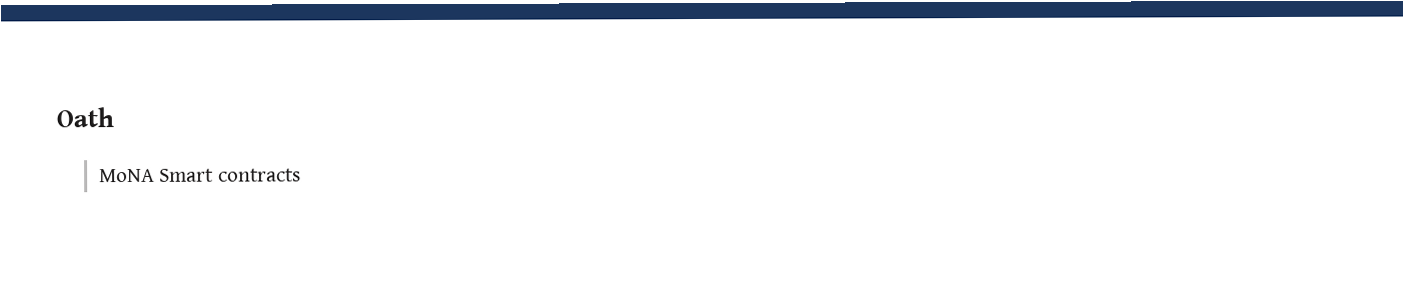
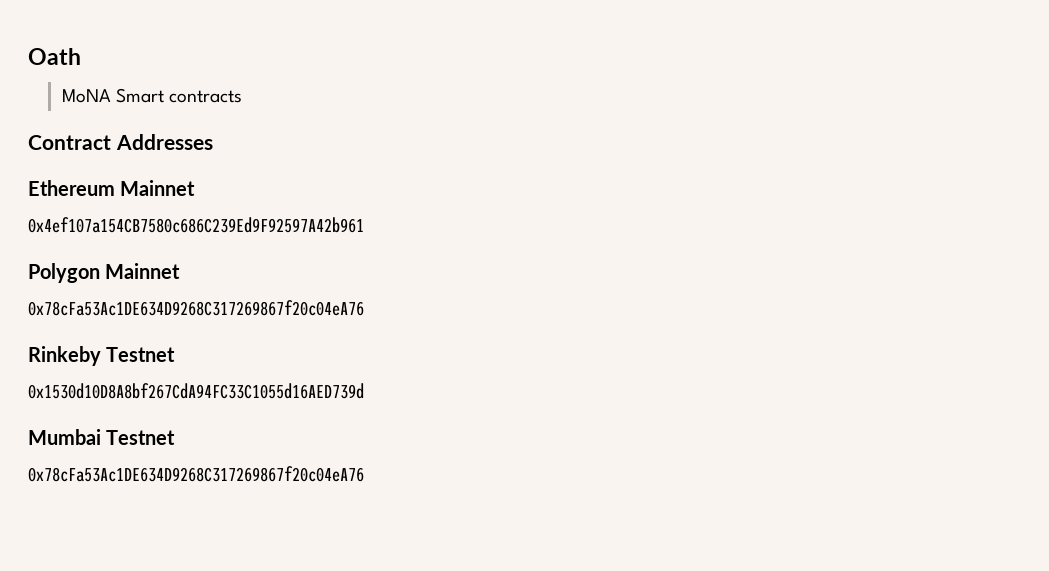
(301, 175) none -> [28,134,213,150] [28,180,196,196] [28,217,364,233] [28,263,181,283] [28,300,364,316] [28,346,176,366] [28,383,364,399] [28,429,176,445] [28,466,364,482] // Contract Addresses // Ethereum Mainnet // 0x4ef107a154CB7580c686C239Ed9F92597A42b961 // Polygon Mainnet // 0x78cFa53Ac1DE634D9268C317269867f20c04eA76 // Rinkeby Testnet // 0x1530d10D8A8bf267CdA94FC33C1055d16AED739d // Mumbai Testnet // 0x78cFa53Ac1DE634D9268C317269867f20c04eA76

